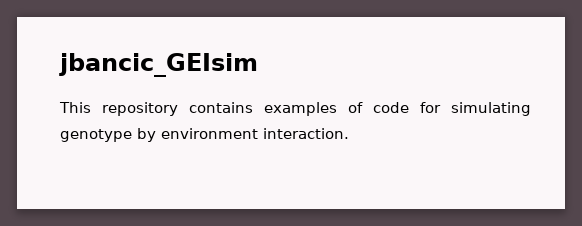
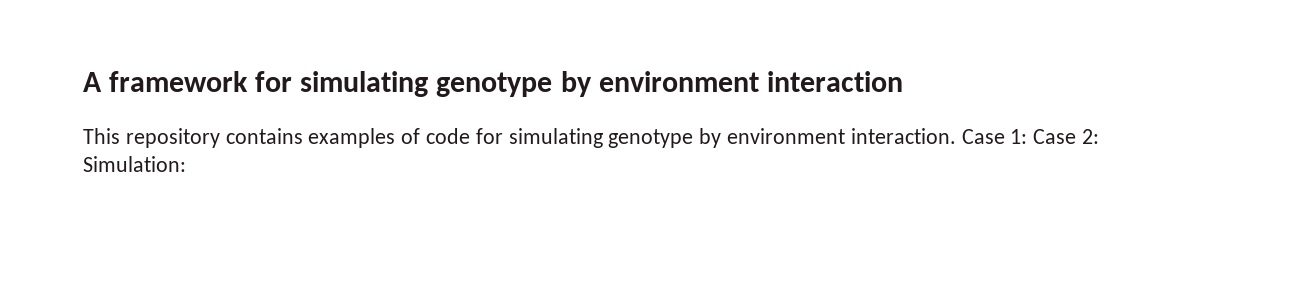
[59,53,258,77] jbancic_GEIsim -> [83,71,903,97] A framework for simulating genotype by environment interaction
(349, 133) none -> [961,129,1100,144] [83,156,186,172] Case 1: Case 2: Simulation:

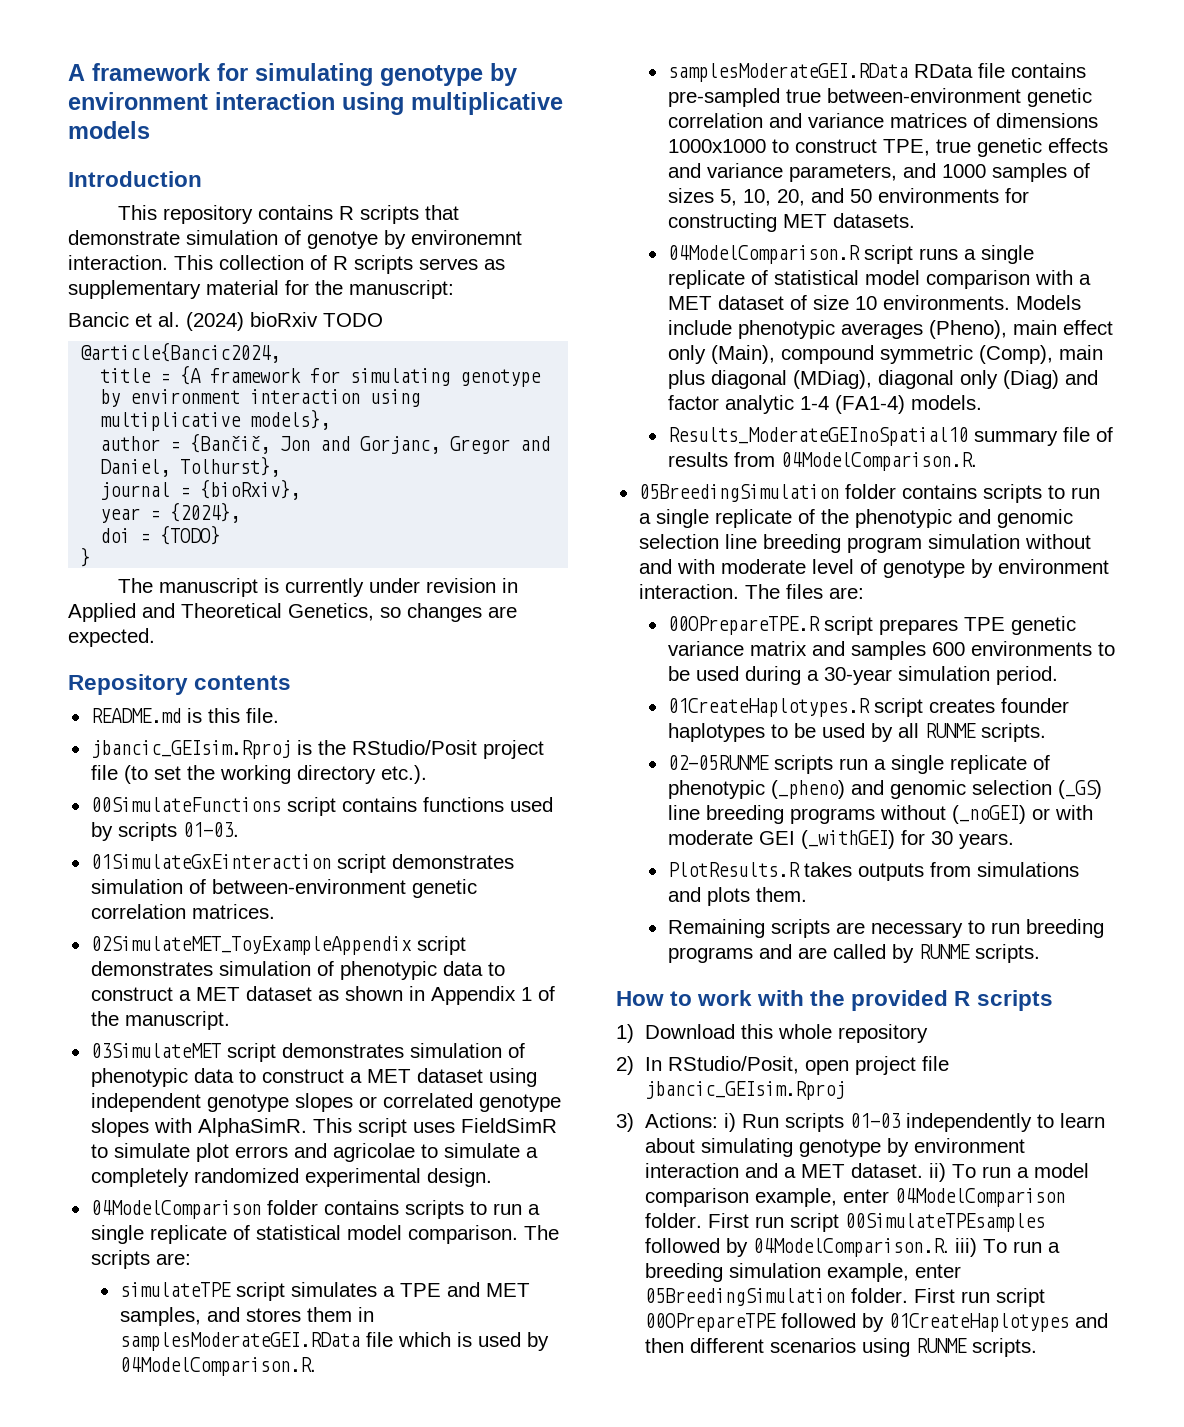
(903, 81) none -> [342,92,563,115] [68,121,150,139] [68,171,202,187] using multiplicative models // Introduction
[308,128,1100,148] [83,156,186,172] examples of code for simulating genotype by environment interaction. Case 1: Case 2: Simulation: -> [338,205,459,224] [68,230,522,249] [68,255,505,274] [68,280,454,299] [68,312,383,331] [80,342,281,363] [100,365,542,387] [100,389,421,407] [100,409,331,431] [100,433,551,454] [100,456,281,477] [100,479,301,500] [100,502,241,523] [100,525,221,545] [80,547,91,567] [117,578,518,597] [68,603,517,622] [68,628,155,647] [68,674,292,695] [90,708,279,723] [90,740,544,759] [90,765,427,784] [90,797,553,816] [90,822,239,841] [90,854,514,873] [90,879,477,898] [90,904,275,919] [90,936,466,955] [90,961,505,980] [90,986,555,1005] [90,1011,230,1030] [90,1043,525,1062] [90,1068,537,1087] [90,1093,561,1112] [90,1118,557,1137] [90,1143,538,1162] [90,1168,492,1187] [90,1200,540,1219] [90,1225,559,1244] [90,1250,191,1269] [119,1282,530,1301] [119,1307,374,1326] [119,1332,549,1351] [119,1357,316,1376] [667,63,1086,82] [667,88,1092,107] [667,113,1098,128] [667,138,1108,157] [667,163,1090,182] [667,188,1029,206] [667,213,915,232] [667,245,1034,264] [667,270,1091,289] [667,295,1081,310] [667,320,1113,339] [667,345,1103,364] [667,370,1098,389] [667,395,982,414] [667,427,1113,446] [667,452,977,471] [638,484,1100,503] [638,509,1073,528] [638,534,1091,553] [638,559,1109,578] [638,584,864,599] [667,616,1076,635] [667,641,1115,660] [667,666,1058,685] [667,698,1069,717] [667,723,1046,742] [667,755,1050,774] [667,780,1102,799] [667,805,1093,824] [667,830,1014,849] [667,862,1079,881] [667,887,807,906] [667,919,1104,938] [667,944,1040,963] [616,990,1053,1011] [616,1024,929,1043] [616,1056,950,1075] [645,1081,846,1100] [616,1113,1106,1132] [645,1138,1026,1157] [645,1163,1090,1182] [645,1188,1066,1207] [645,1213,1046,1232] [645,1238,1061,1257] [645,1263,962,1282] [645,1288,1046,1307] [645,1313,1109,1332] [645,1338,1038,1357] R scripts that demonstrate simulation of genotye by environemnt interaction. This collection of R scripts serves as supplementary material for the manuscript: // Bancic et al. (2024) bioRxiv TODO // @article{Bancic2024, // title = {A framework for simulating genotype by environment interaction using multiplicative models}, // author = {Bančič, Jon and Gorjanc, Gregor and Daniel, Tolhurst}, // journal = {bioRxiv}, // year = {2024}, // doi = {TODO} // } // The manuscript is currently under revision in Applied and Theoretical Genetics, so changes are expected. // Repository contents // README.md is this file. // jbancic_GEIsim.Rproj is the RStudio/Posit project file (to set the working directory etc.). // 00SimulateFunctions script contains functions used by scripts 01-03. // 01SimulateGxEinteraction script demonstrates simulation of between-environment genetic correlation matrices. // 02SimulateMET_ToyExampleAppendix script demonstrates simulation of phenotypic data to construct a MET dataset as shown in Appendix 1 of the manuscript. // 03SimulateMET script demonstrates simulation of phenotypic data to construct a MET dataset using independent genotype slopes or correlated genotype slopes with AlphaSimR. This script uses FieldSimR to simulate plot errors and agricolae to simulate a completely randomized experimental design. // 04ModelComparison folder contains scripts to run a single replicate of statistical model comparison. The scripts are: // simulateTPE script simulates a TPE and MET samples, and stores them in samplesModerateGEI.RData file which is used by 04ModelComparison.R. // samplesModerateGEI.RData RData file contains pre-sampled true between-environment genetic correlation and variance matrices of dimensions 1000x1000 to construct TPE, true genetic effects and variance parameters, and 1000 samples of sizes 5, 10, 20, and 50 environments for constructing MET datasets. // 04ModelComparison.R script runs a single replicate of statistical model comparison with a MET dataset of size 10 environments. Models include phenotypic averages (Pheno), main effect only (Main), compound symmetric (Comp), main plus diagonal (MDiag), diagonal only (Diag) and factor analytic 1-4 (FA1-4) models. // Results_ModerateGEInoSpatial10 summary file of results from 04ModelComparison.R. // 05BreedingSimulation folder contains scripts to run a single replicate of the phenotypic and genomic selection line breeding program simulation without and with moderate level of genotype by environment interaction. The files are: // 00OPrepareTPE.R script prepares TPE genetic variance matrix and samples 600 environments to be used during a 30-year simulation period. // 01CreateHaplotypes.R script creates founder haplotypes to be used by all RUNME scripts. // 02-05RUNME scripts run a single replicate of phenotypic (_pheno) and genomic selection (_GS) line breeding programs without (_noGEI) or with moderate GEI (_withGEI) for 30 years. // PlotResults.R takes outputs from simulations and plots them. // Remaining scripts are necessary to run breeding programs and are called by RUNME scripts. // How to work with the provided R scripts // 1) Download this whole repository // 2) In RStudio/Posit, open project file jbancic_GEIsim.Rproj // 3) Actions: i) Run scripts 01-03 independently to learn about simulating genotype by environment interaction and a MET dataset. ii) To run a model comparison example, enter 04ModelComparison folder. First run script 00SimulateTPEsamples followed by 04ModelComparison.R. iii) To run a breeding simulation example, enter 05BreedingSimulation folder. First run script 00OPrepareTPE followed by 01CreateHaplotypes and then different scenarios using RUNME scripts.

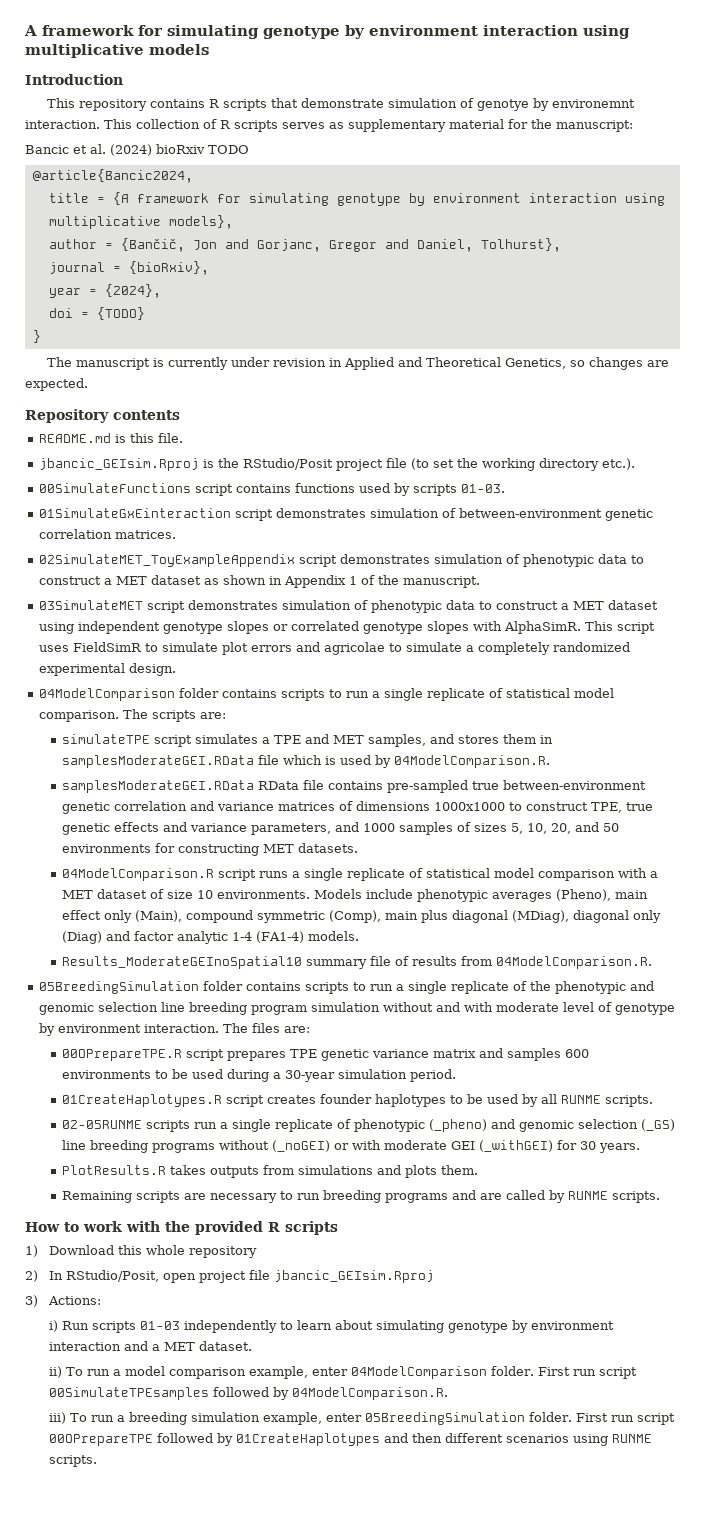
(719, 1120) none -> (101, 1300) //
(924, 1170) none -> (252, 1346) //
(950, 1247) none -> (448, 1393) //

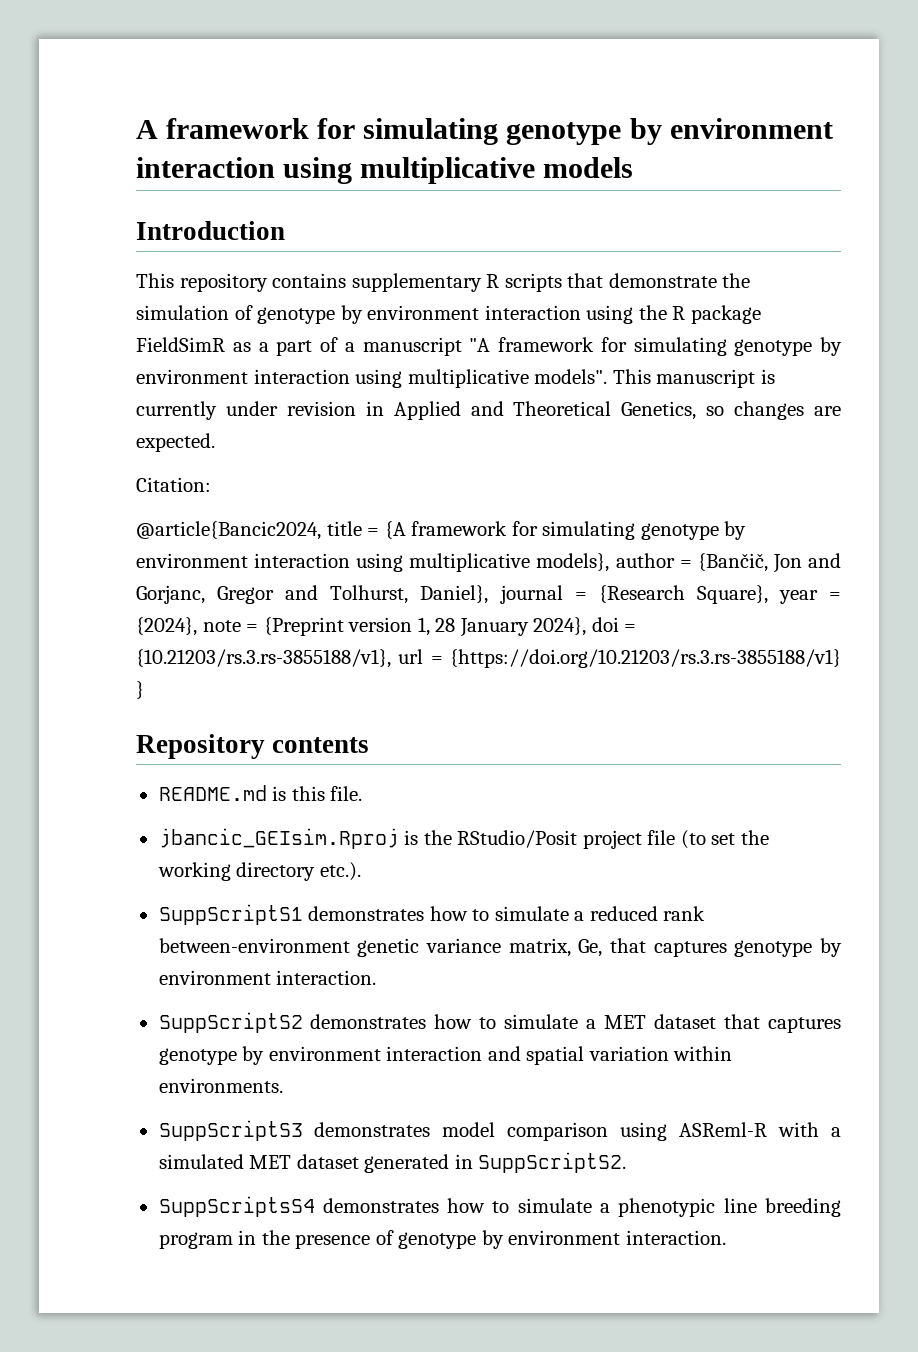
(206, 103) none -> [351,273,482,292] supplementary
[388,98,636,111] [25,119,633,132] [25,144,249,156] [32,169,193,183] [48,192,665,206] [48,215,233,229] [48,238,561,252] [48,261,209,275] [48,284,161,298] [48,307,145,320] [32,330,41,343] [47,357,73,367] simulation of genotye by environemnt interaction. This collection of R scripts serves as supplementary material for the manuscript: // Bancic et al. (2024) bioRxiv TODO // @article{Bancic2024, // title = {A framework for simulating genotype by environment interaction using multiplicative models}, // author = {Bančič, Jon and Gorjanc, Gregor and Daniel, Tolhurst}, // journal = {bioRxiv}, // year = {2024}, // doi = {TODO} // } // The -> [722,273,751,288] [136,305,761,324] [136,337,842,356] [136,369,651,388] the simulation of genotype by environment interaction using the R package FieldSimR as a part of a manuscript "A framework for simulating genotype by environment interaction using multiplicative models". This
(88, 384) none -> [136,477,211,492] [136,521,747,540] [136,553,841,573] [136,585,842,604] [136,617,637,637] [136,649,841,668] [136,681,144,699] // Citation: // @article{Bancic2024, title = {A framework for simulating genotype by environment interaction using multiplicative models}, author = {Bančič, Jon and Gorjanc, Gregor and Tolhurst, Daniel}, journal = {Research Square}, year = {2024}, note = {Preprint version 1, 28 January 2024}, doi = {10.21203/rs.3.rs-3855188/v1}, url = {https://doi.org/10.21203/rs.3.rs-3855188/v1} }
[38,483,505,496] [38,508,653,521] [38,529,176,539] [38,554,644,567] [38,575,480,588] [38,600,658,613] [38,621,655,634] [38,642,630,655] [38,663,176,676] [38,688,614,701] [38,709,226,722] [62,734,554,747] [62,755,551,768] [62,780,647,793] [62,801,654,814] [62,822,620,835] [62,843,359,856] [62,868,659,881] [62,889,649,902] [62,910,662,923] [62,931,360,944] [62,956,653,969] [38,981,654,994] [38,1002,594,1015] 00SimulateFunctions script contains functions used by scripts 01-03. // 01SimulateGxEinteraction script demonstrates simulation of between-environment genetic correlation matrices. // 02SimulateMET_ToyExampleAppendix script demonstrates simulation of phenotypic data to construct a MET dataset as shown in Appendix 1 of the manuscript. // 03SimulateMET script demonstrates simulation of phenotypic data to construct a MET dataset using independent genotype slopes or correlated genotype slopes with AlphaSimR. This script uses FieldSimR to simulate plot errors and agricolae to simulate a completely randomized experimental design. // 04ModelComparison folder contains scripts to run a single replicate of statistical model comparison. The scripts are: // simulateTPE script simulates a TPE and MET samples, and stores them in samplesModerateGEI.RData file which is used by 04ModelComparison.R. // samplesModerateGEI.RData RData file contains pre-sampled true between-environment genetic correlation and variance matrices of dimensions 1000x1000 to construct TPE, true genetic effects and variance parameters, and 1000 samples of sizes 5, 10, 20, and 50 environments for constructing MET datasets. // 04ModelComparison.R script runs a single replicate of statistical model comparison with a MET dataset of size 10 environments. Models include phenotypic averages (Pheno), main effect only (Main), compound symmetric (Comp), main plus diagonal (MDiag), diagonal only (Diag) and factor analytic 1-4 (FA1-4) models. // Results_ModerateGEInoSpatial10 summary file of results from 04ModelComparison.R. // 05BreedingSimulation folder contains scripts to run a single replicate of the phenotypic and genomic selection line breeding program simulation without and with moderate level -> [158,904,706,925] [158,938,843,957] [158,970,377,985] [158,1012,842,1033] [158,1046,733,1065] [158,1078,283,1093] [158,1120,841,1141] [158,1152,627,1173] [158,1196,842,1217] [158,1230,371,1249] SuppScriptS1 demonstrates how to simulate a reduced rank between-environment genetic variance matrix, Ge, that captures genotype by environment interaction. // SuppScriptS2 demonstrates how to simulate a MET dataset that captures genotype by environment interaction and spatial variation within environments. // SuppScriptS3 demonstrates model comparison using ASReml-R with a simulated MET dataset generated in SuppScriptS2. // SuppScriptsS4 demonstrates how to simulate a phenotypic line breeding program in the presence
[222,1023,310,1033] [62,1048,590,1061] [62,1069,457,1082] [62,1094,654,1107] [62,1119,676,1132] [62,1140,641,1153] [62,1165,479,1178] [62,1190,661,1203] [25,1221,338,1235] [25,1245,257,1258] [25,1270,434,1283] [25,1295,101,1307] [48,1320,614,1333] [48,1341,252,1351] [48,1366,637,1379] [48,1387,448,1400] [48,1412,675,1425] [48,1433,652,1446] [48,1455,97,1467] The files are: // 00OPrepareTPE.R script prepares TPE genetic variance matrix and samples 600 environments to be used during a 30-year simulation period. // 01CreateHaplotypes.R script creates founder haplotypes to be used by all RUNME scripts. // 02-05RUNME scripts run a single replicate of phenotypic (_pheno) and genomic selection (_GS) line breeding programs without (_noGEI) or with moderate GEI (_withGEI) for 30 years. // PlotResults.R takes outputs from simulations and plots them. // Remaining scripts are necessary to run breeding programs and are called by RUNME scripts. // How to work with the provided R scripts // 1) Download this whole repository // 2) In RStudio/Posit, open project file jbancic_GEIsim.Rproj // 3) Actions: // i) Run scripts 01-03 independently to learn about simulating genotype by environment interaction and a MET dataset. // ii) To run a model comparison example, enter 04ModelComparison folder. First run script 00SimulateTPEsamples followed by 04ModelComparison.R. // iii) To run a breeding simulation example, enter 05BreedingSimulation folder. First run script 00OPrepareTPE followed by 01CreateHaplotypes and then different scenarios using RUNME scripts. -> (726, 1237) none

